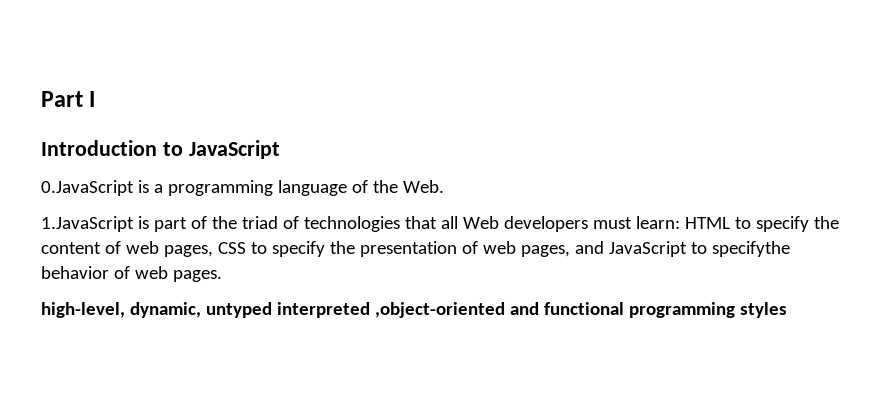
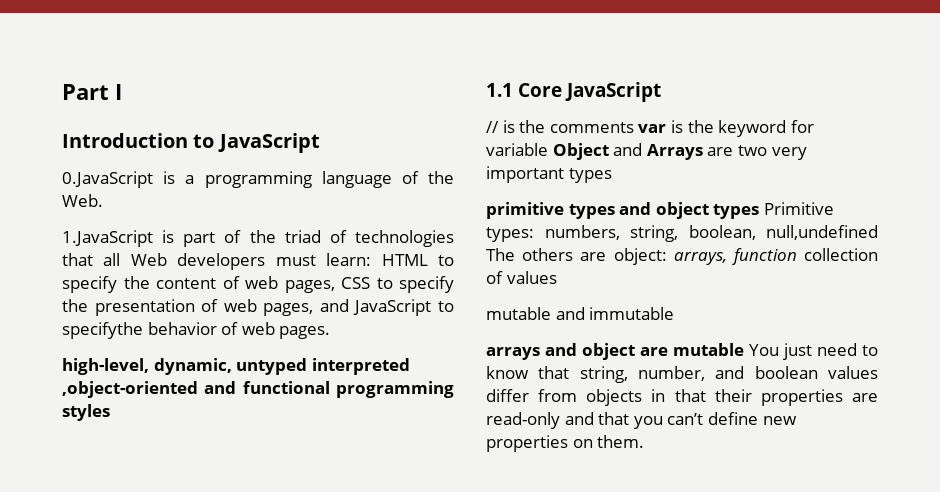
(787, 310) none -> [486,82,661,102] [486,120,814,137] [486,143,807,160] [486,166,612,183] [486,202,834,219] [486,225,878,242] [486,248,878,265] [486,271,557,284] [486,307,675,320] [486,343,878,360] [486,366,878,383] [486,389,878,406] [486,412,797,429] [486,435,645,452] // 1.1 Core JavaScript // // is the comments var is the keyword for variable Object and Arrays are two very important types // primitive types and object types Primitive types: numbers, string, boolean, null,undefined The others are object: arrays, function collection of values // mutable and immutable // arrays and object are mutable You just need to know that string, number, and boolean values differ from objects in that their properties are read-only and that you can’t define new properties on them.

